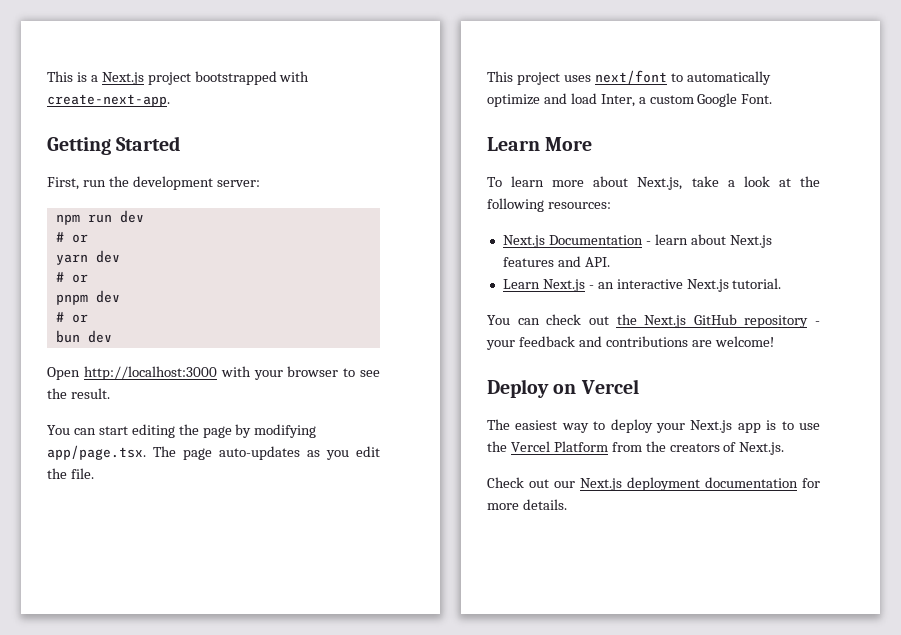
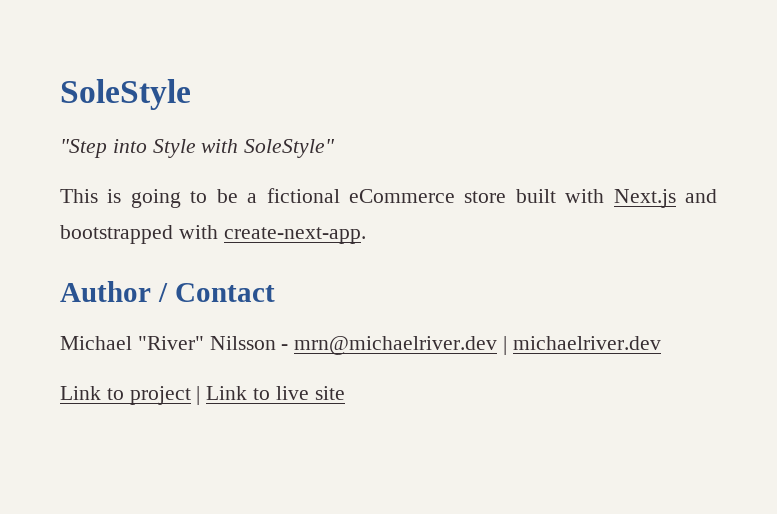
[47,71,310,85] [47,94,170,107] [47,136,181,155] [47,176,260,190] [55,210,144,225] [55,232,88,243] [55,250,120,265] [55,272,88,283] [55,290,120,305] [55,312,88,323] [55,330,112,343] [47,366,380,380] [47,388,110,399] [47,424,317,438] [47,445,380,460] [47,468,94,479] [487,70,771,85] [487,93,773,107] [487,137,593,151] [487,176,820,190] [487,198,611,212] [502,234,772,248] [502,256,610,267] [502,278,782,292] [487,314,820,328] [486,336,774,350] [487,379,639,398] [487,419,820,433] [487,441,785,455] [487,477,820,491] [487,499,567,510] This is a Next.js project bootstrapped with create-next-app. // Getting Started // First, run the development server: // npm run dev // # or // yarn dev // # or // pnpm dev // # or // bun dev // Open http://localhost:3000 with your browser to see the result. // You can start editing the page by modifying app/page.tsx. The page auto-updates as you edit the file. // This project uses next/font to automatically optimize and load Inter, a custom Google Font. // Learn More // To learn more about Next.js, take a look at the following resources: // Next.js Documentation - learn about Next.js features and API. // Learn Next.js - an interactive Next.js tutorial. // You can check out the Next.js GitHub repository - your feedback and contributions are welcome! // Deploy on Vercel // The easiest way to deploy your Next.js app is to use the Vercel Platform from the creators of Next.js. // Check out our Next.js deployment documentation for more details. -> [60,79,191,110] [60,139,336,158] [60,188,717,208] [60,225,366,244] [60,281,275,302] [60,336,661,355] [60,386,345,405] SoleStyle // "Step into Style with SoleStyle" // This is going to be a fictional eCommerce store built with Next.js and bootstrapped with create-next-app. // Author / Contact // Michael "River" Nilsson - mrn@michaelriver.dev | michaelriver.dev // Link to project | Link to live site

